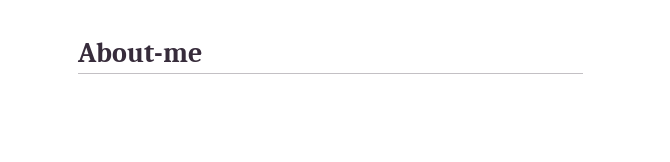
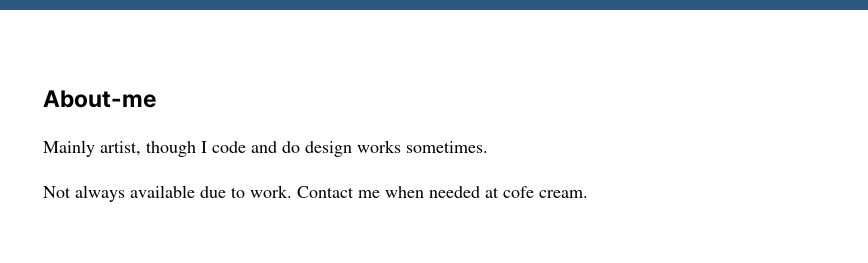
(202, 52) none -> [43,140,488,157] [43,185,588,202] // Mainly artist, though I code and do design works sometimes. // Not always available due to work. Contact me when needed at cofe cream.

